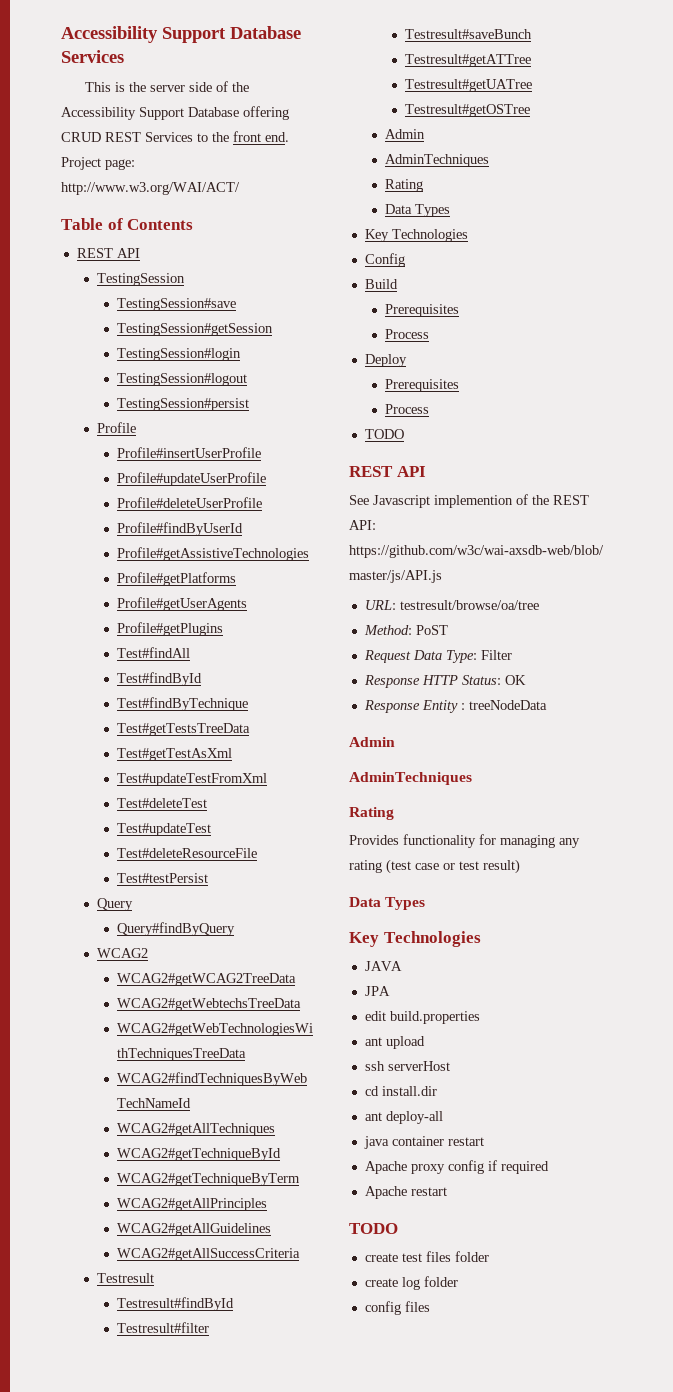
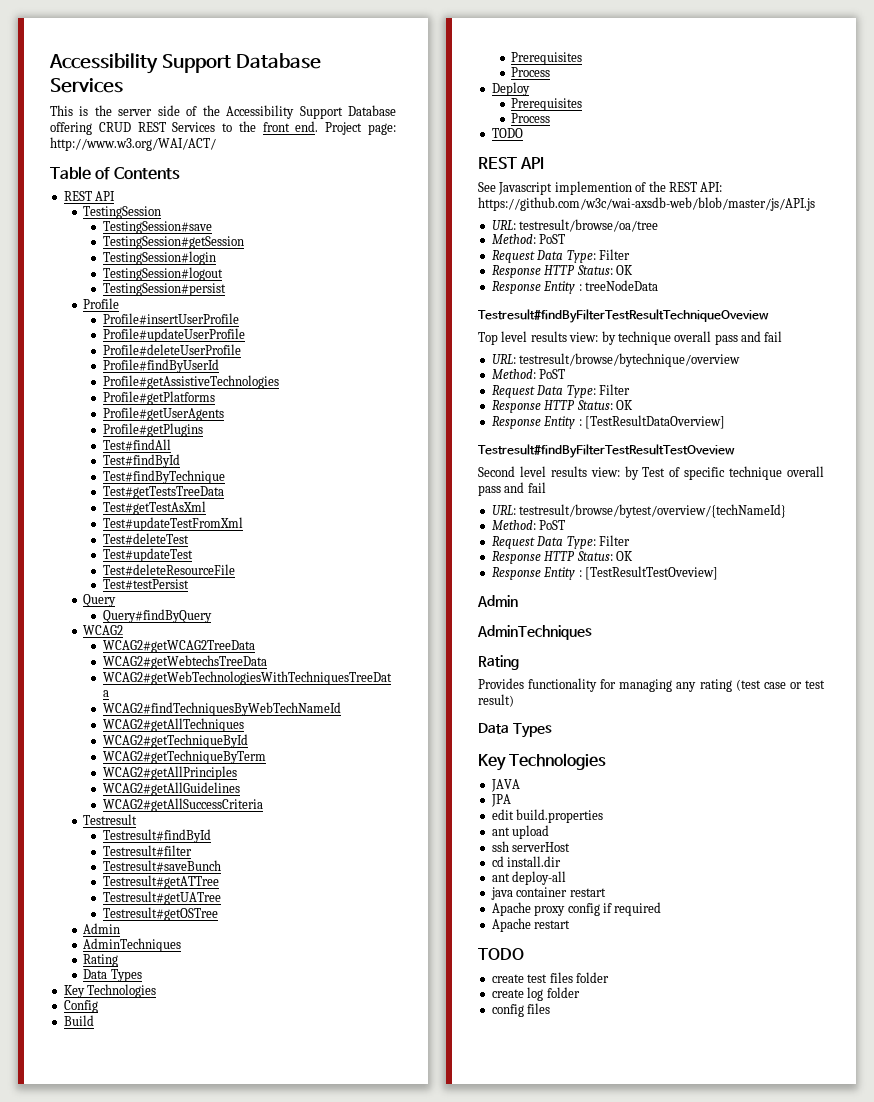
(547, 705) none -> [478,309,769,323] [478,331,783,345] [491,353,741,367] [491,369,566,379] [491,384,630,398] [491,400,633,413] [491,415,725,429] [478,444,735,458] [478,466,824,480] [478,482,546,496] [491,504,787,518] [491,520,566,530] [491,535,630,549] [491,551,633,564] [491,566,718,580] // Testresult#findByFilterTestResultTechniqueOveview // Top level results view: by technique overall pass and fail // URL: testresult/browse/bytechnique/overview // Method: PoST // Request Data Type: Filter // Response HTTP Status: OK // Response Entity : [TestResultDataOverview] // Testresult#findByFilterTestResultTestOveview // Second level results view: by Test of specific technique overall pass and fail // URL: testresult/browse/bytest/overview/{techNameId} // Method: PoST // Request Data Type: Filter // Response HTTP Status: OK // Response Entity : [TestResultTestOveview]

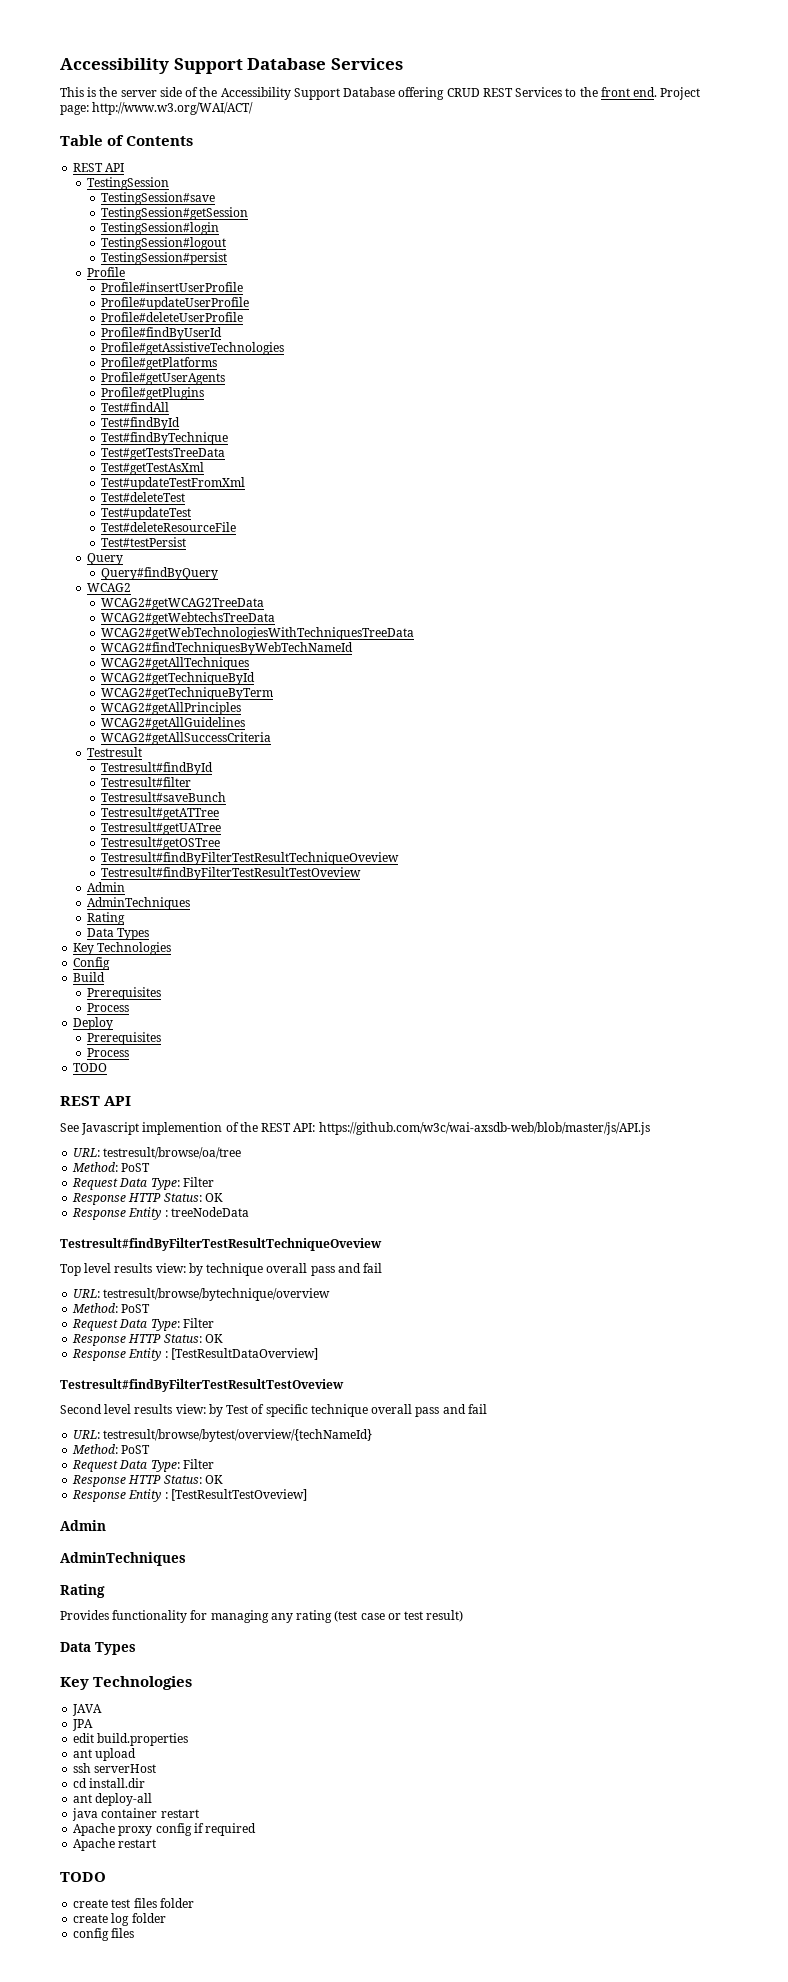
(218, 914) none -> [101,852,400,865] [101,867,362,880] // Testresult#findByFilterTestResultTechniqueOveview // Testresult#findByFilterTestResultTestOveview

